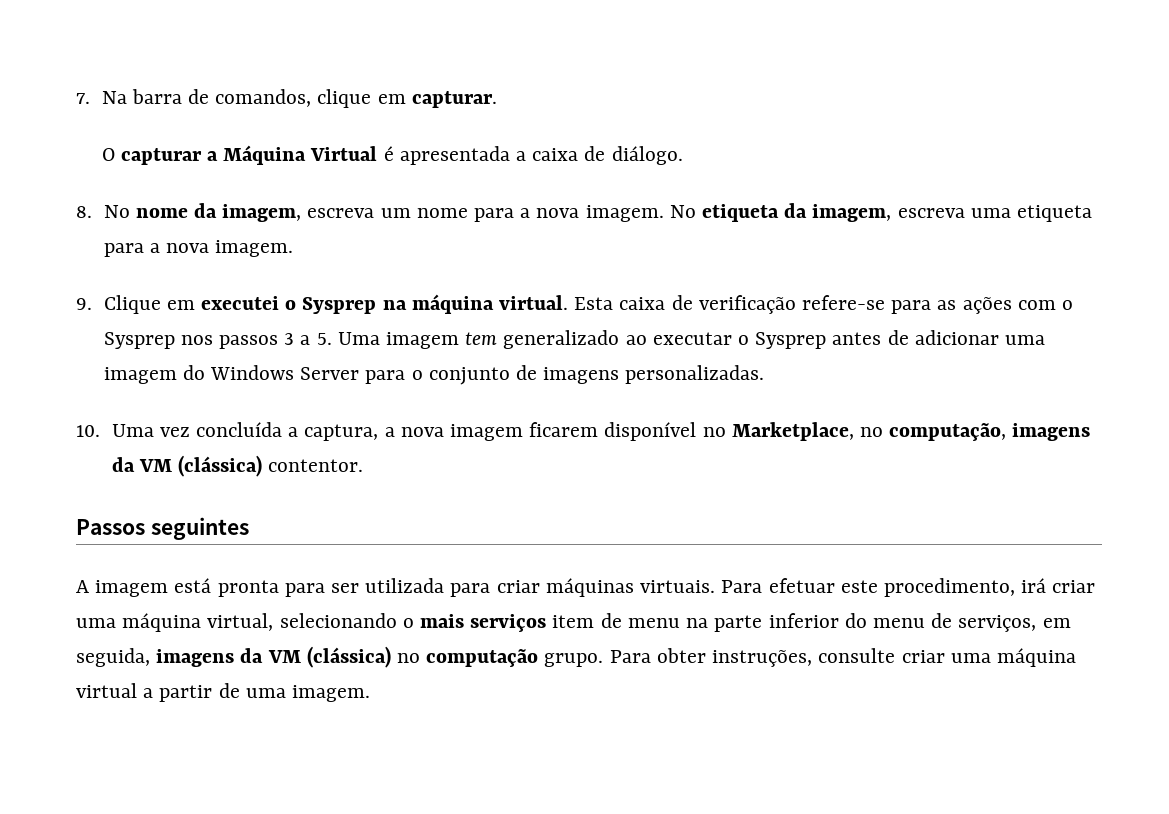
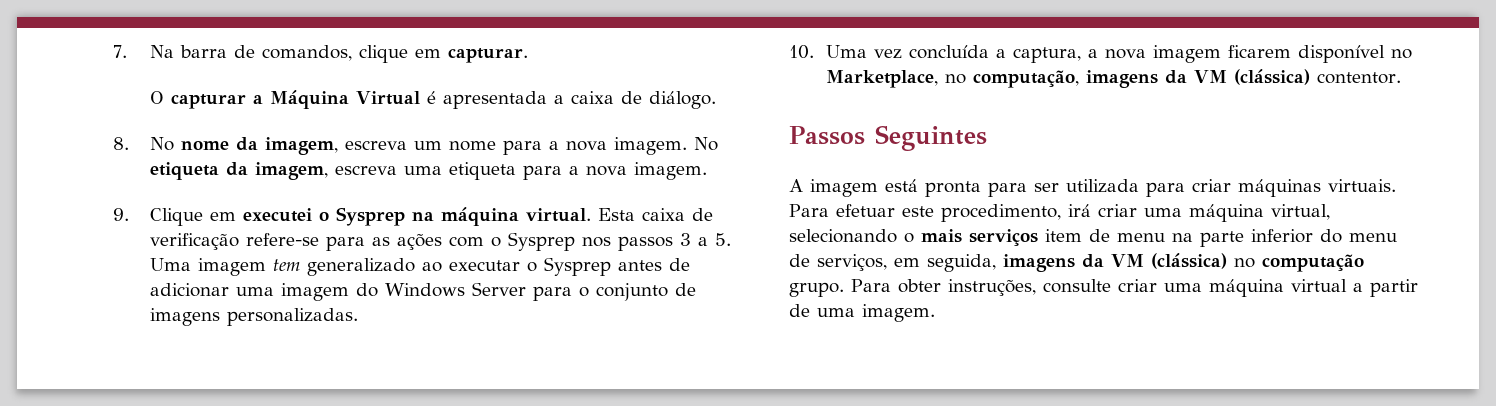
[150,517,249,540] seguintes -> [874,125,987,151] Seguintes

